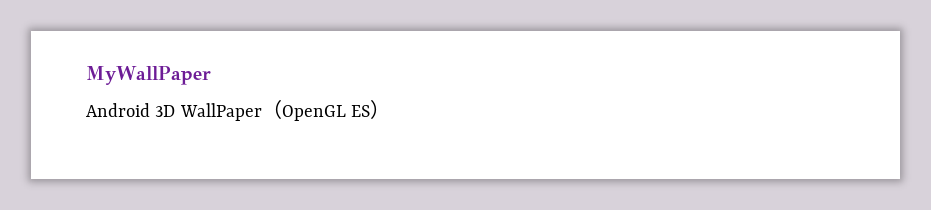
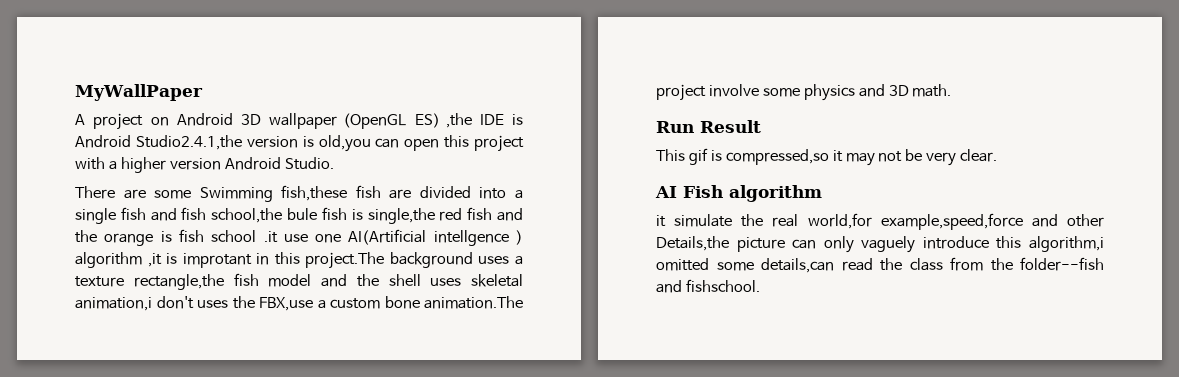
(211, 75) none -> [75,113,169,130] A project on
[179,103,262,121] WallPaper -> [269,113,338,129] wallpaper
(391, 109) none -> [445,113,523,128] [75,135,524,152] [75,157,334,173] [75,185,523,202] [75,207,523,224] [75,229,523,246] [75,252,523,269] [75,273,523,290] [75,296,523,311] [656,84,952,101] [656,120,761,133] [656,148,998,166] [655,185,822,202] [656,213,1104,230] [656,236,1104,253] [656,257,1104,273] [656,279,760,293] ,the IDE is Android Studio2.4.1,the version is old,you can open this project with a higher version Android Studio. // There are some Swimming fish,these fish are divided into a single fish and fish school,the bule fish is single,the red fish and the orange is fish school .it use one AI(Artificial intellgence ) algorithm ,it is improtant in this project.The background uses a texture rectangle,the fish model and the shell uses skeletal animation,i don't uses the FBX,use a custom bone animation.The project involve some physics and 3D math. // Run Result // This gif is compressed,so it may not be very clear. // AI Fish algorithm // it simulate the real world,for example,speed,force and other Details,the picture can only vaguely introduce this algorithm,i omitted some details,can read the class from the folder--fish and fishschool.

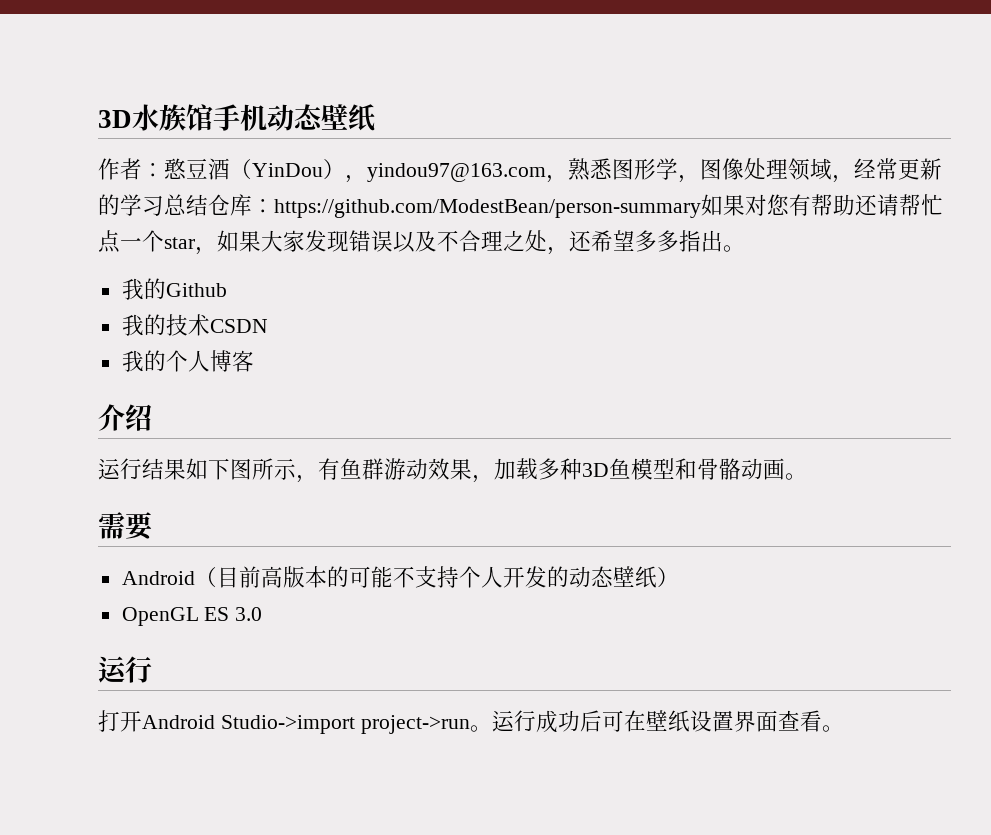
[75,84,203,101] [75,113,523,130] [75,135,524,152] [75,157,334,173] [75,185,523,202] [75,207,523,224] [75,229,523,246] [75,252,523,269] [75,273,523,290] [75,296,523,311] [656,84,952,101] [656,120,761,133] [656,148,998,166] [655,185,822,202] [656,213,1104,230] [656,236,1104,253] [656,257,1104,273] [656,279,760,293] MyWallPaper // A project on Android 3D wallpaper（OpenGL ES）,the IDE is Android Studio2.4.1,the version is old,you can open this project with a higher version Android Studio. // There are some Swimming fish,these fish are divided into a single fish and fish school,the bule fish is single,the red fish and the orange is fish school .it use one AI(Artificial intellgence ) algorithm ,it is improtant in this project.The background uses a texture rectangle,the fish model and the shell uses skeletal animation,i don't uses the FBX,use a custom bone animation.The project involve some physics and 3D math. // Run Result // This gif is compressed,so it may not be very clear. // AI Fish algorithm // it simulate the real world,for example,speed,force and other Details,the picture can only vaguely introduce this algorithm,i omitted some details,can read the class from the folder--fish and fishschool. -> [98,104,375,132] [98,158,942,183] [98,194,943,218] [98,230,745,255] [121,278,227,300] [121,314,268,336] [121,350,254,372] [98,404,152,431] [98,458,807,483] [98,512,153,540] [121,566,679,588] [121,607,263,626] [98,656,152,683] [98,710,844,734] 3D水族馆手机动态壁纸 // 作者：憨豆酒（YinDou），yindou97@163.com，熟悉图形学，图像处理领域，经常更新的学习总结仓库：https://github.com/ModestBean/person-summary如果对您有帮助还请帮忙点一个star，如果大家发现错误以及不合理之处，还希望多多指出。 // 我的Github // 我的技术CSDN // 我的个人博客 // 介绍 // 运行结果如下图所示，有鱼群游动效果，加载多种3D鱼模型和骨骼动画。 // 需要 // Android（目前高版本的可能不支持个人开发的动态壁纸） // OpenGL ES 3.0 // 运行 // 打开Android Studio->import project->run。运行成功后可在壁纸设置界面查看。

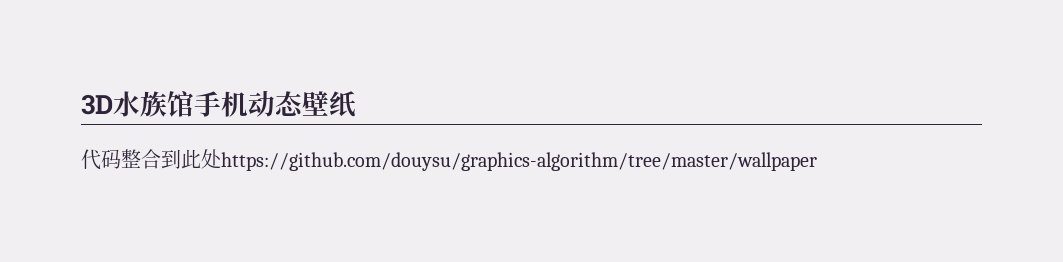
[98,158,942,183] [98,194,943,218] [98,230,745,255] [121,278,227,300] [121,314,268,336] [121,350,254,372] [98,404,152,431] [98,458,807,483] [98,512,153,540] [121,566,679,588] [121,607,263,626] [98,656,152,683] [98,710,844,734] 作者：憨豆酒（YinDou），yindou97@163.com，熟悉图形学，图像处理领域，经常更新的学习总结仓库：https://github.com/ModestBean/person-summary如果对您有帮助还请帮忙点一个star，如果大家发现错误以及不合理之处，还希望多多指出。 // 我的Github // 我的技术CSDN // 我的个人博客 // 介绍 // 运行结果如下图所示，有鱼群游动效果，加载多种3D鱼模型和骨骼动画。 // 需要 // Android（目前高版本的可能不支持个人开发的动态壁纸） // OpenGL ES 3.0 // 运行 // 打开Android Studio->import project->run。运行成功后可在壁纸设置界面查看。 -> [81,149,817,171] 代码整合到此处https://github.com/douysu/graphics-algorithm/tree/master/wallpaper

